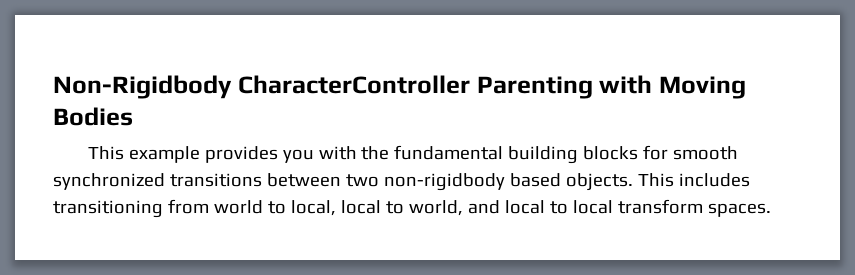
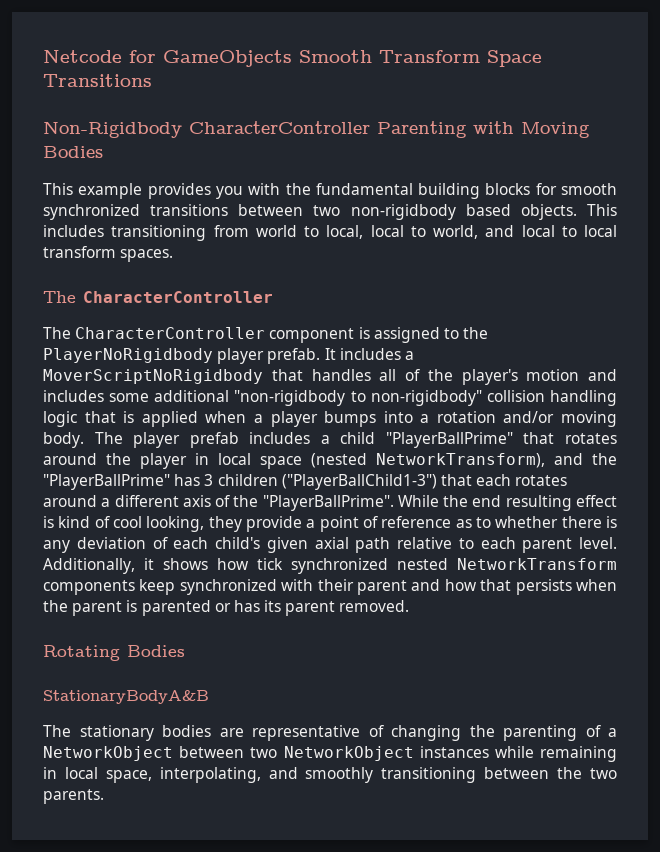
(53, 87) none -> [43,50,542,67] [43,74,152,87] Netcode for GameObjects Smooth Transform Space Transitions //
(771, 210) none -> [43,291,273,303] [43,327,489,343] [43,348,414,364] [43,369,617,385] [43,390,617,406] [43,411,617,427] [43,432,617,448] [43,453,617,469] [43,474,568,490] [43,495,617,511] [43,516,617,532] [43,537,617,553] [43,558,617,574] [43,579,617,595] [43,600,410,616] [43,645,185,661] [43,690,209,704] [43,725,617,741] [43,746,617,762] [43,767,618,783] [43,789,104,804] // The CharacterController // The CharacterController component is assigned to the PlayerNoRigidbody player prefab. It includes a MoverScriptNoRigidbody that handles all of the player's motion and includes some additional "non-rigidbody to non-rigidbody" collision handling logic that is applied when a player bumps into a rotation and/or moving body. The player prefab includes a child "PlayerBallPrime" that rotates around the player in local space (nested NetworkTransform), and the "PlayerBallPrime" has 3 children ("PlayerBallChild1-3") that each rotates around a different axis of the "PlayerBallPrime". While the end resulting effect is kind of cool looking, they provide a point of reference as to whether there is any deviation of each child's given axial path relative to each parent level. Additionally, it shows how tick synchronized nested NetworkTransform components keep synchronized with their parent and how that persists when the parent is parented or has its parent removed. // Rotating Bodies // StationaryBodyA&B // The stationary bodies are representative of changing the parenting of a NetworkObject between two NetworkObject instances while remaining in local space, interpolating, and smoothly transitioning between the two parents.

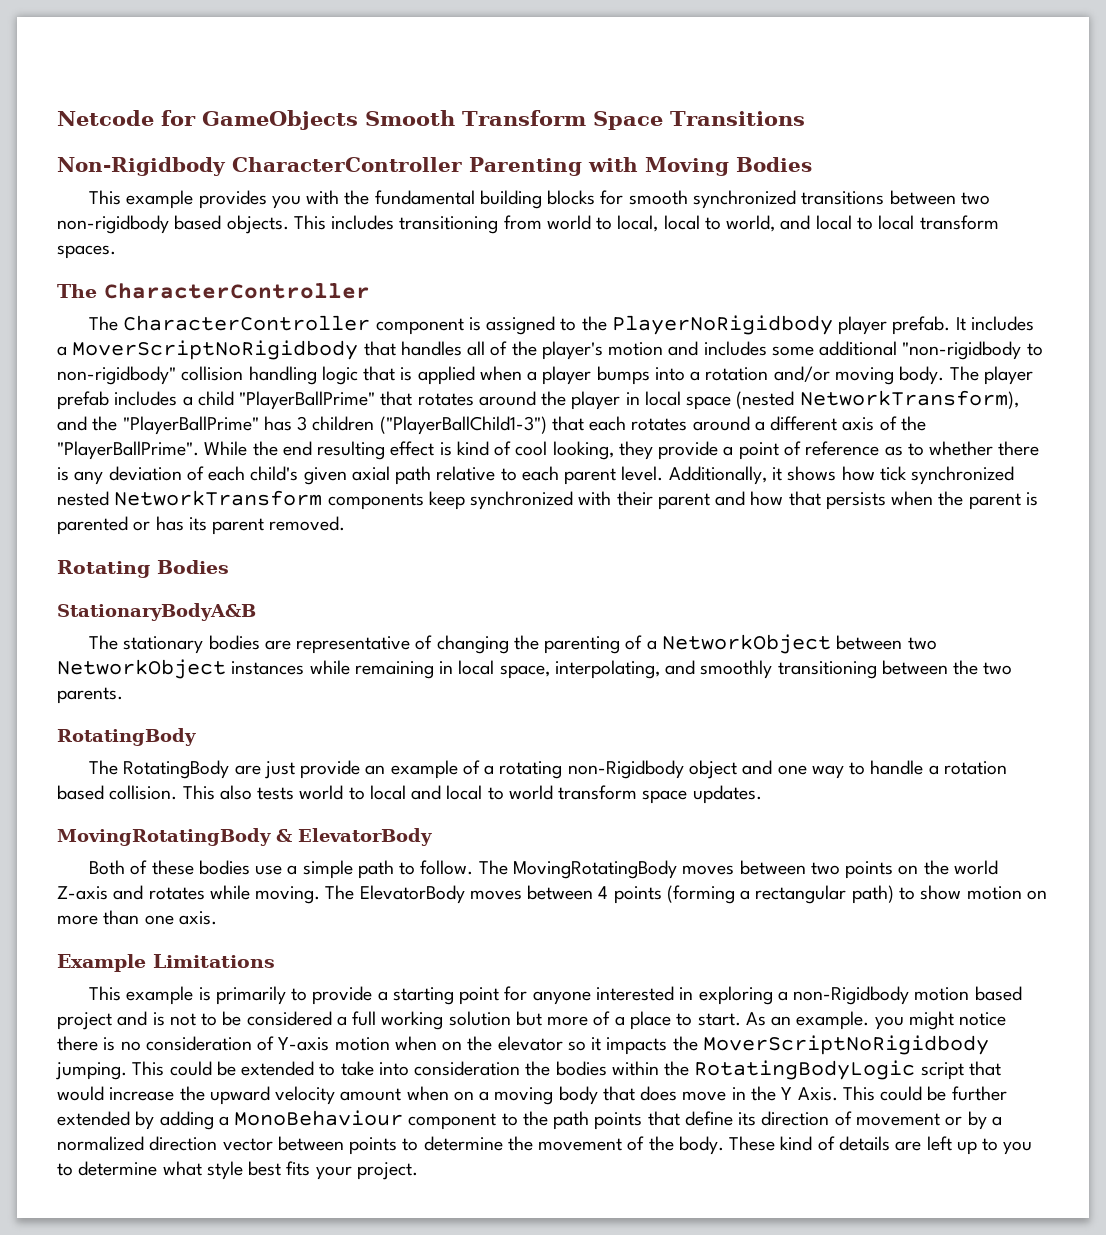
(104, 796) none -> [57,728,196,746] [89,760,1007,779] [57,785,762,804] [57,828,432,846] [89,860,998,879] [57,885,1047,904] [57,910,217,925] [57,954,275,972] [89,986,1022,1005] [57,1011,1007,1030] [57,1035,989,1055] [55,1060,1001,1080] [57,1086,1007,1105] [57,1110,1002,1130] [57,1136,1033,1155] [57,1161,418,1180] // RotatingBody // The RotatingBody are just provide an example of a rotating non-Rigidbody object and one way to handle a rotation based collision. This also tests world to local and local to world transform space updates. // MovingRotatingBody & ElevatorBody // Both of these bodies use a simple path to follow. The MovingRotatingBody moves between two points on the world Z-axis and rotates while moving. The ElevatorBody moves between 4 points (forming a rectangular path) to show motion on more than one axis. // Example Limitations // This example is primarily to provide a starting point for anyone interested in exploring a non-Rigidbody motion based project and is not to be considered a full working solution but more of a place to start. As an example. you might notice there is no consideration of Y-axis motion when on the elevator so it impacts the MoverScriptNoRigidbody jumping. This could be extended to take into consideration the bodies within the RotatingBodyLogic script that would increase the upward velocity amount when on a moving body that does move in the Y Axis. This could be further extended by adding a MonoBehaviour component to the path points that define its direction of movement or by a normalized direction vector between points to determine the movement of the body. These kind of details are left up to you to determine what style best fits your project.

